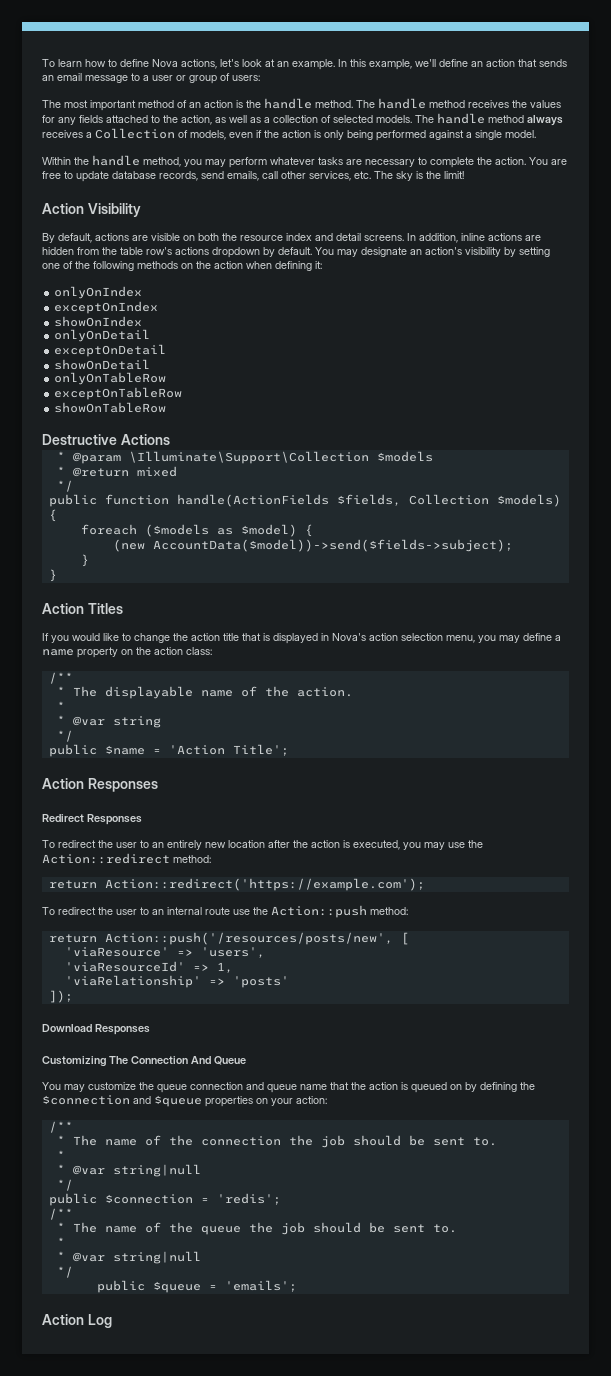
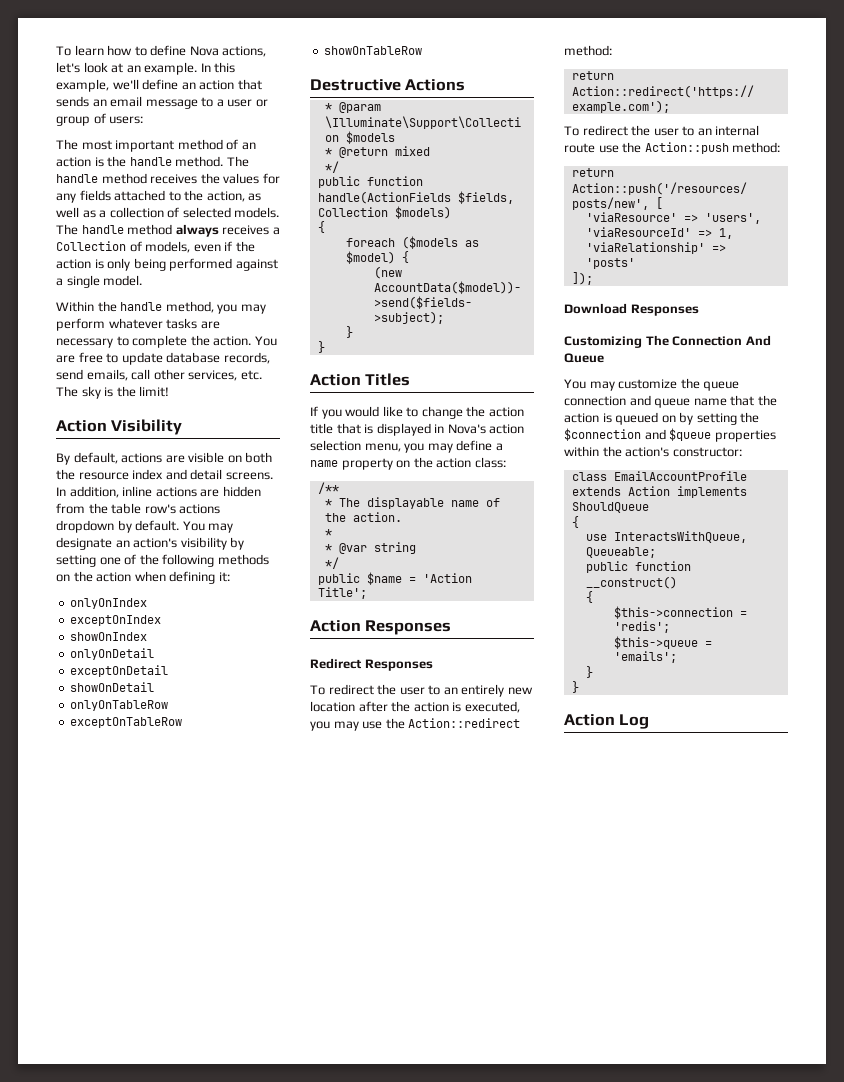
[480,1082,517,1092] defining -> [696,413,737,425] setting
[256,1096,327,1106] [48,1121,73,1133] [56,1135,497,1148] [56,1150,65,1160] [56,1164,201,1177] [56,1179,73,1191] [48,1193,281,1206] [48,1208,73,1220] [56,1222,457,1235] [56,1237,65,1247] [56,1251,201,1264] [56,1266,73,1278] [96,1280,201,1293] on your action: // /** // * The name of the connection the job should be sent to. // * // * @var string|null // */ // public $connection = 'redis'; // /** // * The name of the queue the job should be sent to. // * // * @var string|null // */ // public $queue -> [564,446,742,457] [571,471,747,481] [571,486,747,498] [571,502,649,513] [571,516,579,528] [585,531,747,543] [585,547,656,558] [585,561,691,573] [585,576,677,589] [585,591,593,603] [613,606,747,619] [613,621,670,633] [613,636,698,649] within the action's constructor: // class EmailAccountProfile extends Action implements ShouldQueue // { // use InteractsWithQueue, Queueable; // public function __construct() // { // $this->connection = 'redis'; // $this->queue
(297, 1286) none -> [585,666,593,678] [571,681,579,693] // } // }

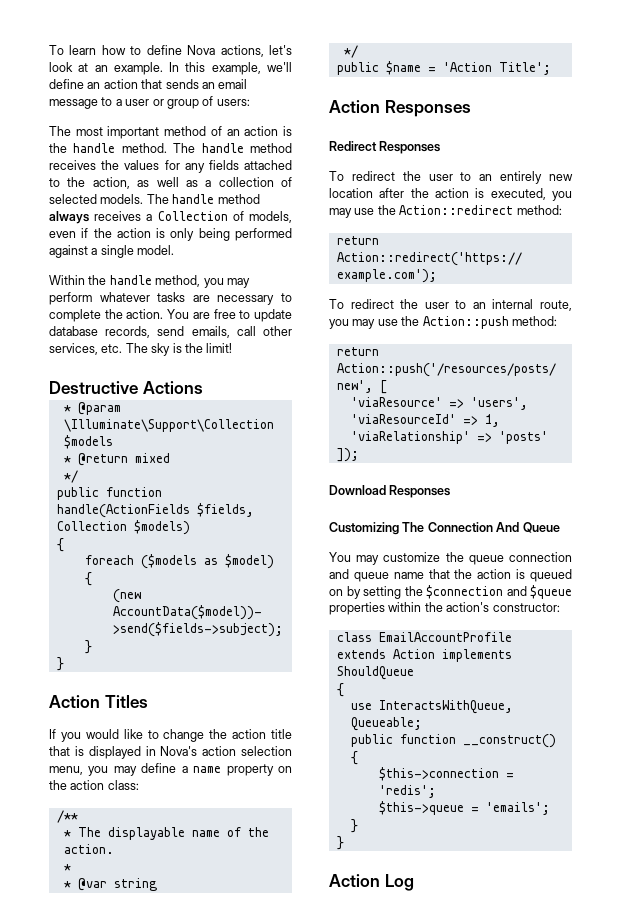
[56,419,183,435] [56,452,273,465] [56,469,273,480] [56,486,261,498] [56,503,221,514] [56,520,234,533] [56,537,245,550] [56,554,269,567] [56,571,230,584] [70,598,148,609] [70,615,162,626] [70,632,148,641] [70,648,155,660] [70,665,169,677] [70,682,155,692] [70,700,169,711] [70,717,183,728] [324,46,423,55] // Action Visibility // By default, actions are visible on both the resource index and detail screens. In addition, inline actions are hidden from the table row's actions dropdown by default. You may designate an action's visibility by setting one of the following methods on the action when defining it: // onlyOnIndex // exceptOnIndex // showOnIndex // onlyOnDetail // exceptOnDetail // showOnDetail // onlyOnTableRow // exceptOnTableRow // showOnTableRow -> (233, 348) none
[564,143,595,153] route -> [540,300,572,311] [329,319,376,329] route, you may

